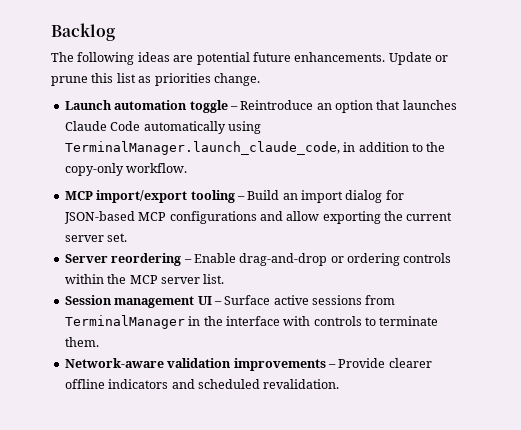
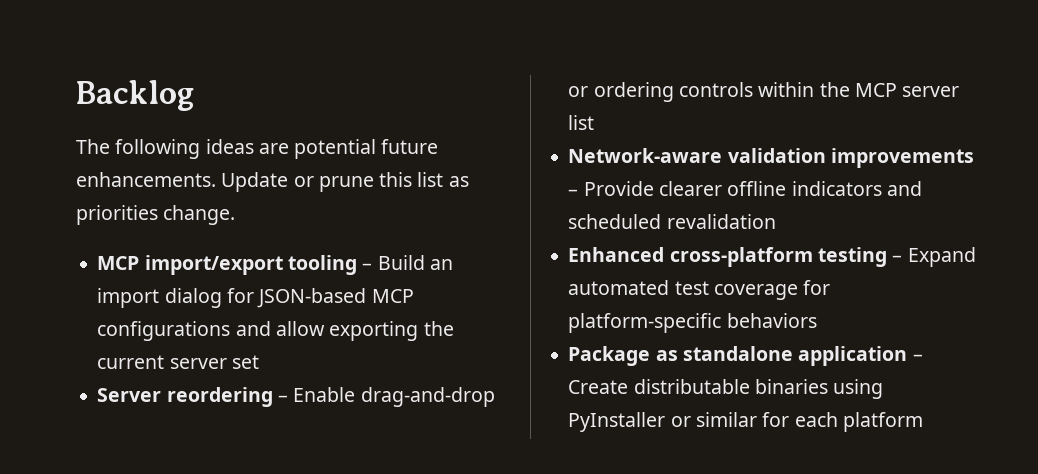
[64,100,457,113] [64,121,261,134] [64,141,446,155] [64,163,188,176] // Launch automation toggle – Reintroduce an option that launches Claude Code automatically using TerminalManager.launch_claude_code, in addition to the copy-only workflow. -> (236, 215) none
[107,233,128,242] set. -> [231,355,259,369] set
[203,274,225,284] [64,295,396,308] [64,315,439,329] [64,337,99,347] list. // Session management UI – Surface active sessions from TerminalManager in the interface with controls to terminate them. -> [568,115,595,130] list
[263,379,340,389] revalidation. -> [666,214,776,229] [568,247,976,267] [568,280,831,300] [568,313,817,333] [568,346,923,366] [568,379,884,399] [568,412,923,432] revalidation // Enhanced cross-platform testing – Expand automated test coverage for platform-specific behaviors // Package as standalone application – Create distributable binaries using PyInstaller or similar for each platform

